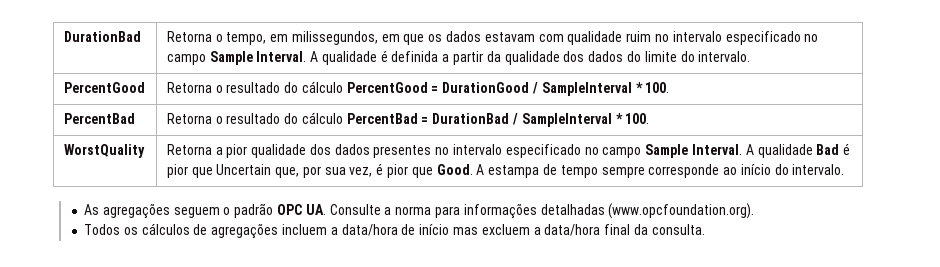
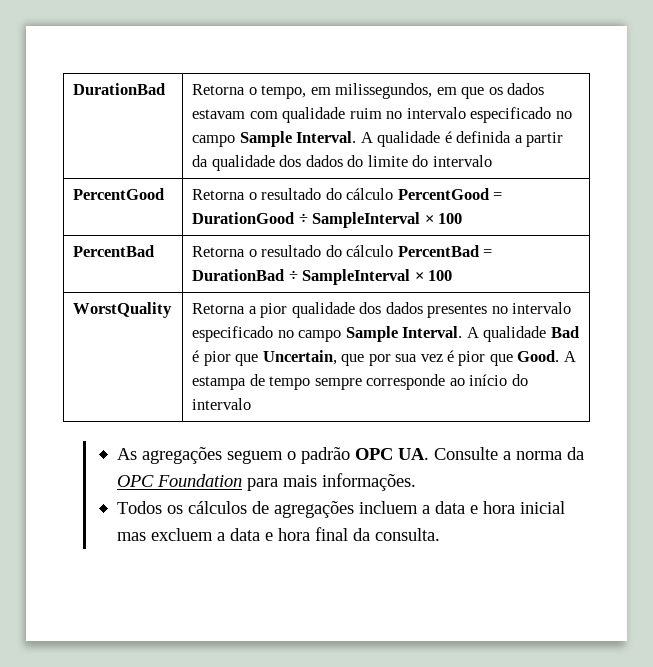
[698,51,751,62] intervalo. -> [432,155,492,167] intervalo
[533,82,670,96] / SampleInterval * 100. -> [298,212,463,228] ÷ SampleInterval × 100
[513,113,650,127] / SampleInterval * 100. -> [288,269,453,285] ÷ SampleInterval × 100
[216,164,300,178] Uncertain que, -> [262,350,365,366] Uncertain, que
[349,167,373,177] vez, -> [420,354,443,362] vez
[792,164,845,175] intervalo. -> [192,398,252,410] intervalo
[434,203,755,219] para informações detalhadas (www.opcfoundation.org). -> [566,447,584,460] [116,473,416,491] da OPC Foundation para mais informações.
[341,224,601,236] data/hora de início mas excluem a data/hora -> [434,501,565,514] [116,528,310,541] data e hora inicial mas excluem a data e hora

